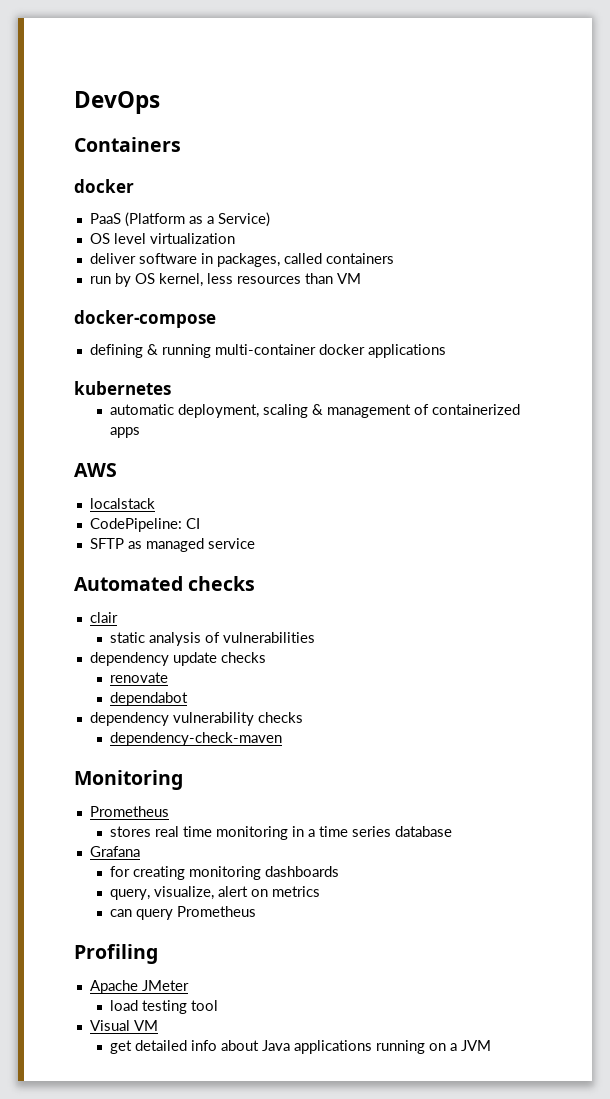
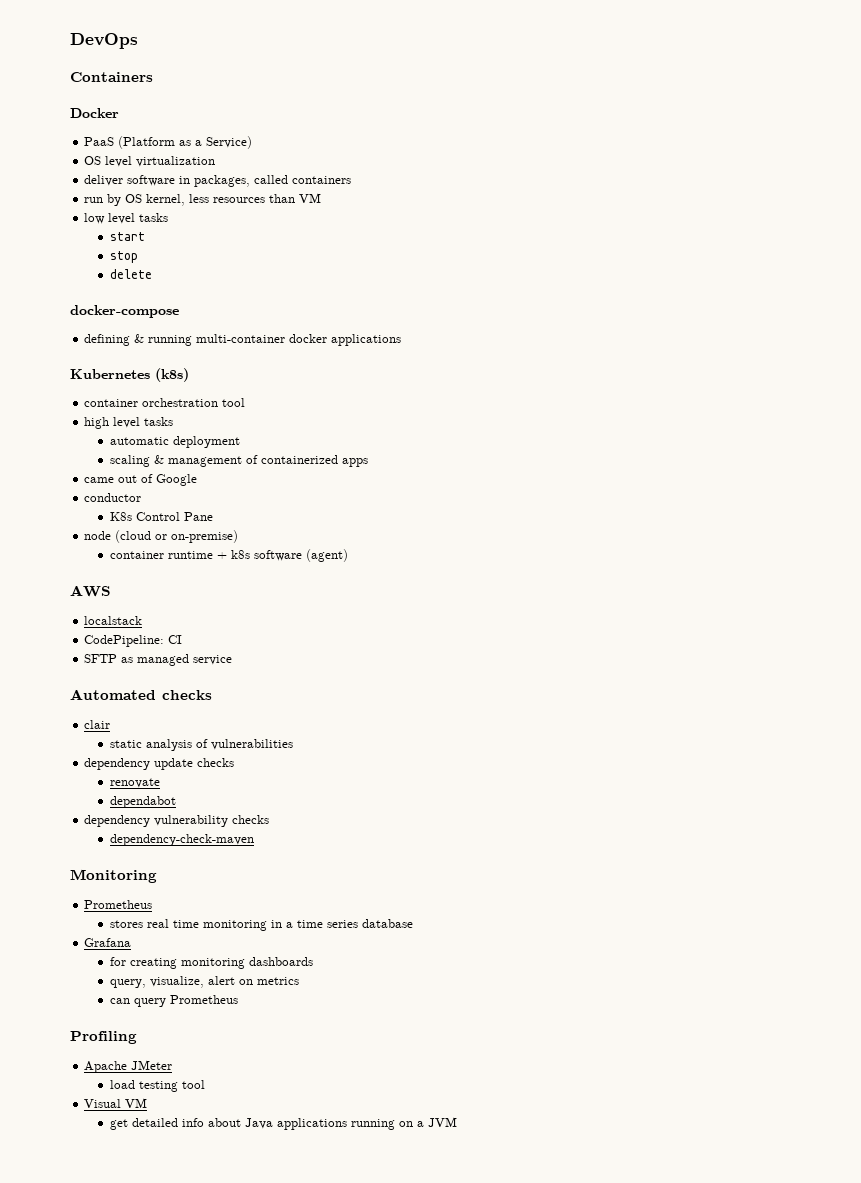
[74,179,134,193] docker -> [70,108,119,118] Docker
(361, 278) none -> [84,213,169,224] [109,232,145,241] [109,251,138,263] [109,269,152,279] // low level tasks // start // stop // delete
[74,381,171,395] kubernetes -> [70,368,189,382] [84,398,246,407] [84,417,174,429] Kubernetes (k8s) // container orchestration tool // high level tasks
[178,404,260,418] deployment, -> [172,436,240,448] deployment //
(141, 432) none -> [84,474,198,486] [84,493,142,502] [109,512,213,521] [84,530,239,543] [109,549,348,562] // came out of Google // conductor // K8s Control Pane // node (cloud or on-premise) // container runtime + k8s software (agent)

